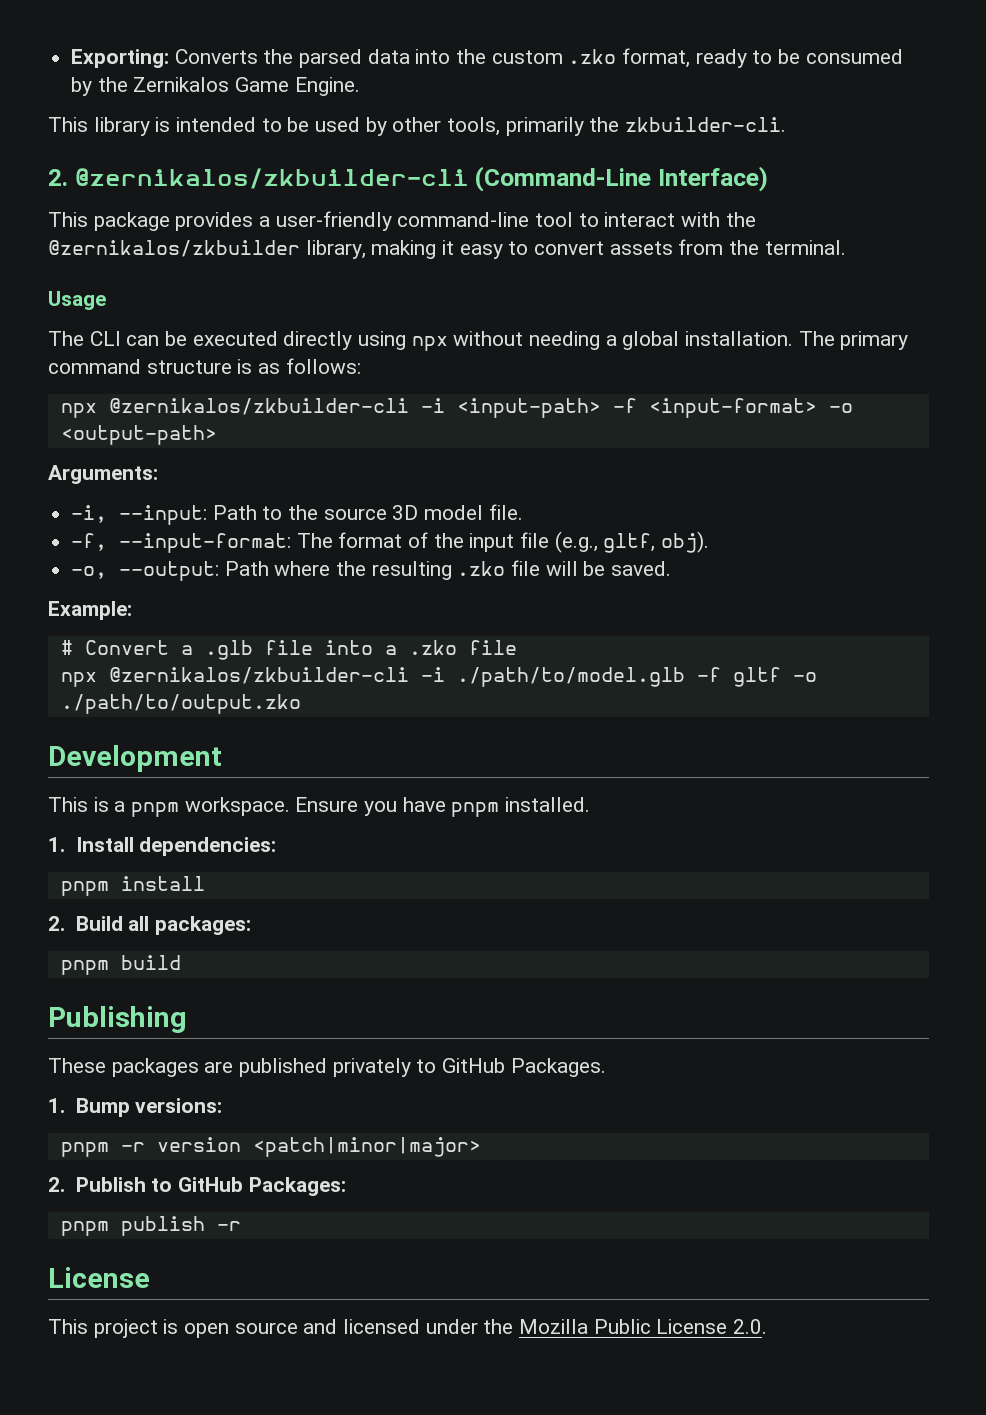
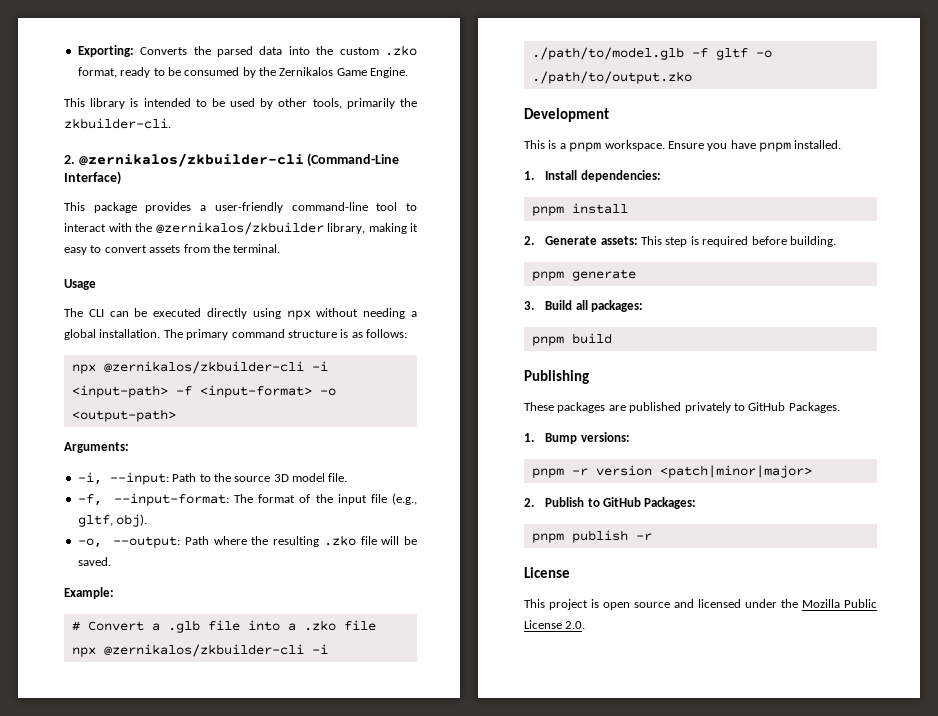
(65, 923) none -> [545,236,836,247] [531,269,636,281] [524,301,534,310] Generate assets: This step is required before building. // pnpm generate // 3.

